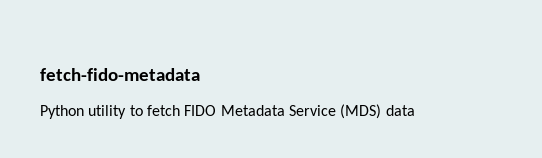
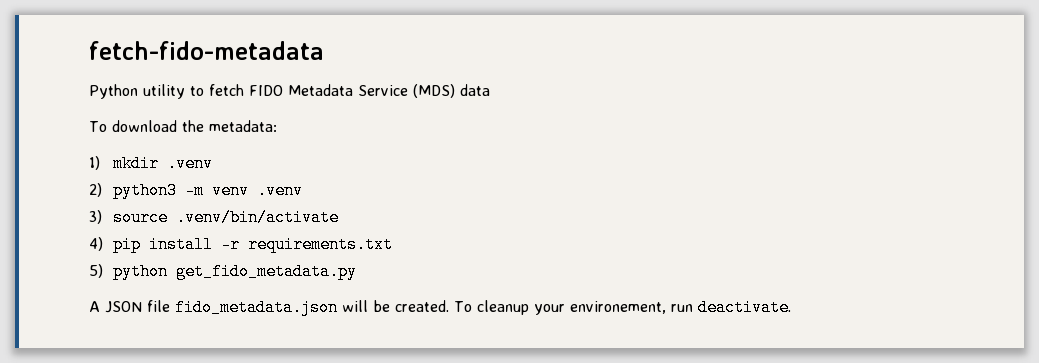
(415, 110) none -> [89,120,277,132] [89,155,213,172] [89,182,303,199] [89,209,339,226] [89,236,393,253] [89,263,357,280] [89,299,791,316] // To download the metadata: // 1) mkdir .venv // 2) python3 -m venv .venv // 3) source .venv/bin/activate // 4) pip install -r requirements.txt // 5) python get_fido_metadata.py // A JSON file fido_metadata.json will be created. To cleanup your environement, run deactivate.

